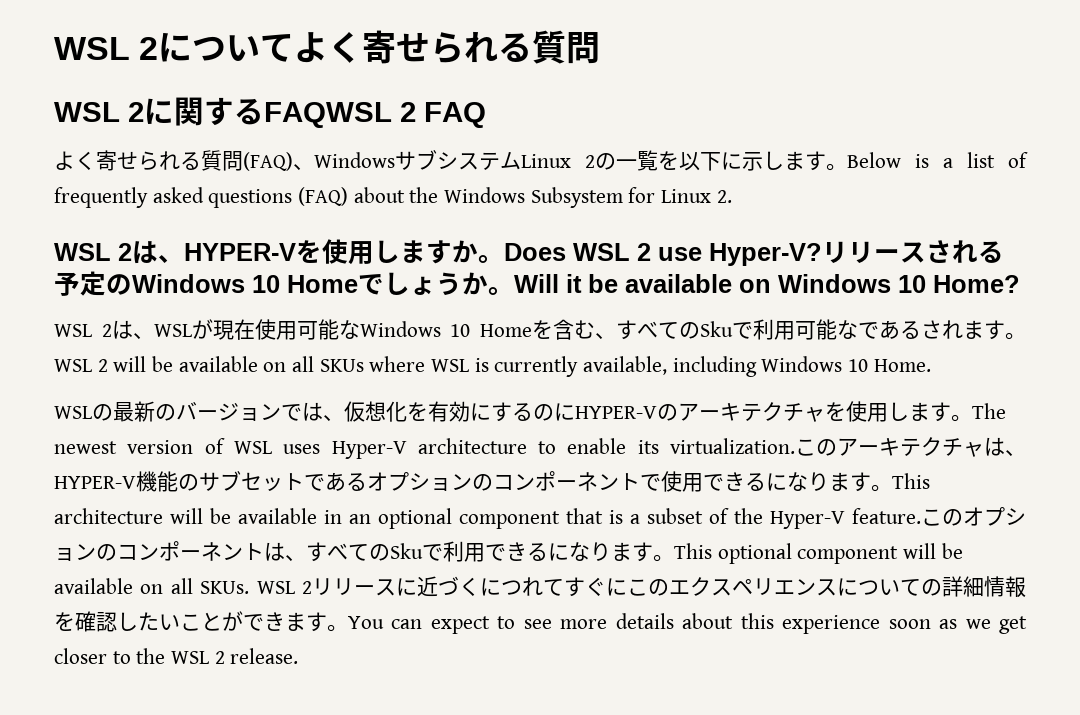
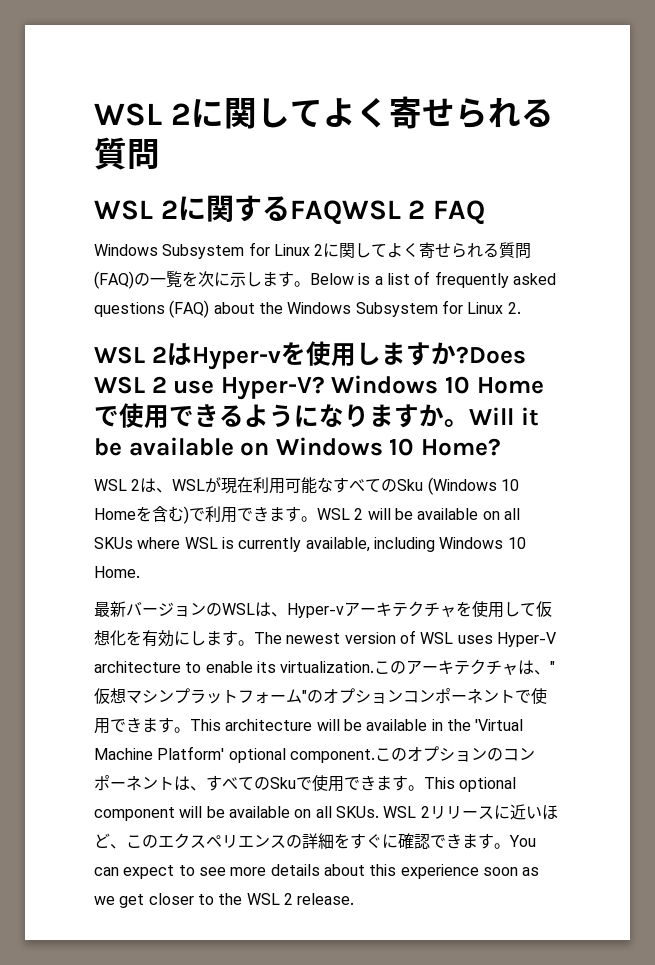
[54,32,261,62] WSL 2につい -> [94,98,290,129] WSL 2に関し
(486, 115) none -> [94,242,388,259] Windows Subsystem for Linux 2に関して
[293,150,595,170] 、WindowsサブシステムLinux 2 -> (134, 280) none
[679,152,721,171] 以下 -> [198,271,214,287] 次
[158,243,296,263] 、HYPER-V -> [191,347,281,370] Hyper-v
[478,243,566,263] 。Does -> [455,346,526,364] ?Does
[822,240,1004,263] [54,271,462,296] リリースされる予定のWindows 10 Homeでしょう -> [331,375,544,394] [94,403,419,428] Windows 10 Homeで使用できるようになります
[254,319,963,340] 使用可能なWindows 10 Homeを含む、すべてのSkuで利用可能なであるされ -> [253,477,519,495] [94,506,269,524] 利用可能なすべてのSku (Windows 10 Homeを含む)で利用でき
[54,401,678,422] WSLの最新のバージョンでは、仮想化を有効にするのにHYPER-Vの -> [94,601,344,618] 最新バージョンのWSLは、Hyper-v
(909, 411) none -> [520,601,552,617] [94,630,206,647] て仮想化を有効にし
[54,471,493,492] HYPER-V機能のサブセットであるオプションの -> [550,661,556,673] [94,688,403,704] "仮想マシンプラットフォーム"のオプション
[745,472,829,491] るになり -> (142, 725) none
[349,508,921,529] an optional component that is a subset of the Hyper-V feature. -> [446,719,524,731] [94,746,375,763] the 'Virtual Machine Platform' optional component.
[443,541,611,562] 利用できるになり -> [312,775,376,792] 使用でき
[438,576,627,597] づくにつれてすぐに -> [525,805,558,820] [94,833,126,849] いほど、
[837,576,1026,598] [54,611,243,632] についての詳細情報を確認したいことが -> [286,833,430,849] の詳細をすぐに確認

